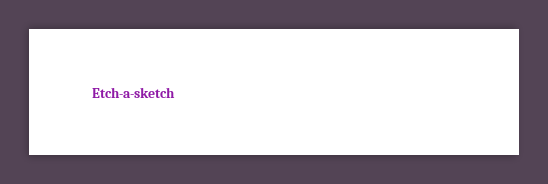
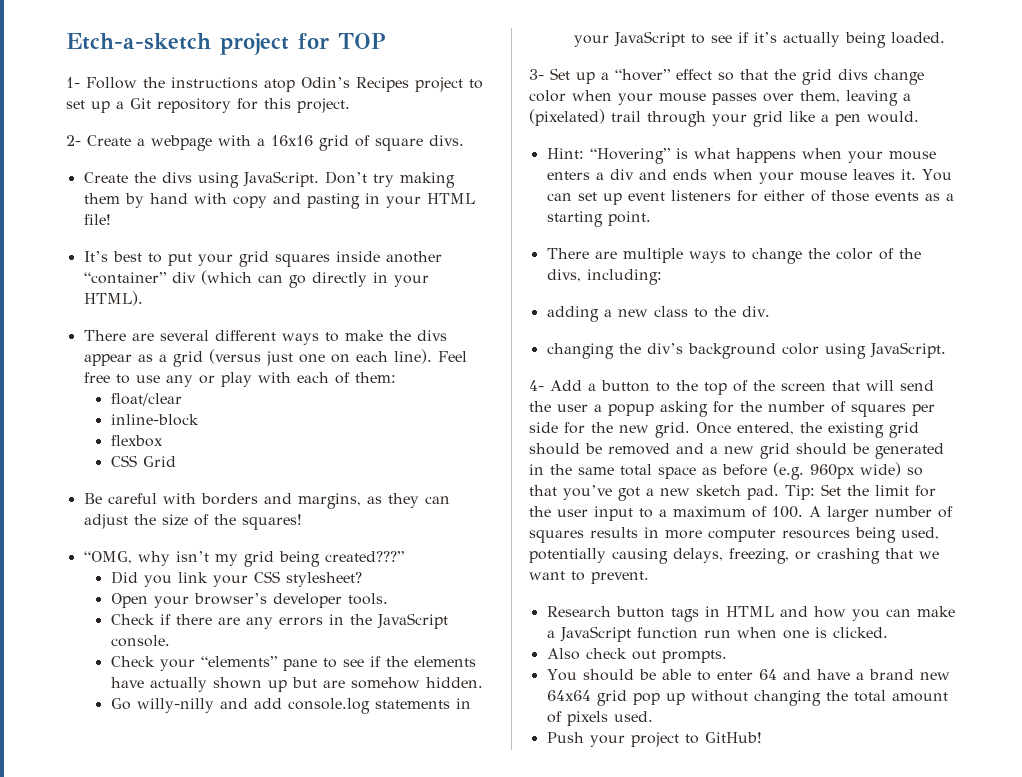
(175, 92) none -> [220,33,385,55] [66,77,483,92] [66,98,350,113] [66,135,464,151] [83,171,455,188] [83,193,475,209] [83,214,111,225] [83,251,442,267] [83,270,429,288] [83,291,143,306] [83,330,447,345] [83,349,467,367] [83,372,396,387] [110,393,182,406] [110,414,199,426] [110,435,163,447] [110,455,176,467] [83,493,450,509] [83,514,302,530] [83,551,404,567] [110,571,362,587] [110,593,388,608] [110,613,448,629] [110,635,170,647] [110,656,476,671] [110,677,483,692] [110,698,471,714] [573,31,945,48] [529,68,924,85] [529,90,911,106] [529,109,919,127] [546,148,936,164] [546,169,952,184] [546,190,954,205] [546,211,651,227] [546,248,921,264] [546,269,662,285] [546,306,770,322] [546,342,946,359] [529,380,934,395] [529,401,935,417] [529,422,919,438] [529,443,944,459] [529,462,923,480] [529,484,936,501] [529,506,953,522] [529,527,939,543] [529,548,939,564] [529,571,649,584] [546,606,955,622] [546,626,888,642] [546,648,727,663] [546,669,950,681] [546,690,948,706] [546,711,653,726] [546,732,762,747] project for TOP // 1- Follow the instructions atop Odin’s Recipes project to set up a Git repository for this project. // 2- Create a webpage with a 16x16 grid of square divs. // Create the divs using JavaScript. Don’t try making them by hand with copy and pasting in your HTML file! // It’s best to put your grid squares inside another “container” div (which can go directly in your HTML). // There are several different ways to make the divs appear as a grid (versus just one on each line). Feel free to use any or play with each of them: // float/clear // inline-block // flexbox // CSS Grid // Be careful with borders and margins, as they can adjust the size of the squares! // “OMG, why isn’t my grid being created???” // Did you link your CSS stylesheet? // Open your browser’s developer tools. // Check if there are any errors in the JavaScript console. // Check your “elements” pane to see if the elements have actually shown up but are somehow hidden. // Go willy-nilly and add console.log statements in your JavaScript to see if it’s actually being loaded. // 3- Set up a “hover” effect so that the grid divs change color when your mouse passes over them, leaving a (pixelated) trail through your grid like a pen would. // Hint: “Hovering” is what happens when your mouse enters a div and ends when your mouse leaves it. You can set up event listeners for either of those events as a starting point. // There are multiple ways to change the color of the divs, including: // adding a new class to the div. // changing the div’s background color using JavaScript. // 4- Add a button to the top of the screen that will send the user a popup asking for the number of squares per side for the new grid. Once entered, the existing grid should be removed and a new grid should be generated in the same total space as before (e.g. 960px wide) so that you’ve got a new sketch pad. Tip: Set the limit for the user input to a maximum of 100. A larger number of squares results in more computer resources being used, potentially causing delays, freezing, or crashing that we want to prevent. // Research button tags in HTML and how you can make a JavaScript function run when one is clicked. // Also check out prompts. // You should be able to enter 64 and have a brand new 64x64 grid pop up without changing the total amount of pixels used. // Push your project to GitHub!

